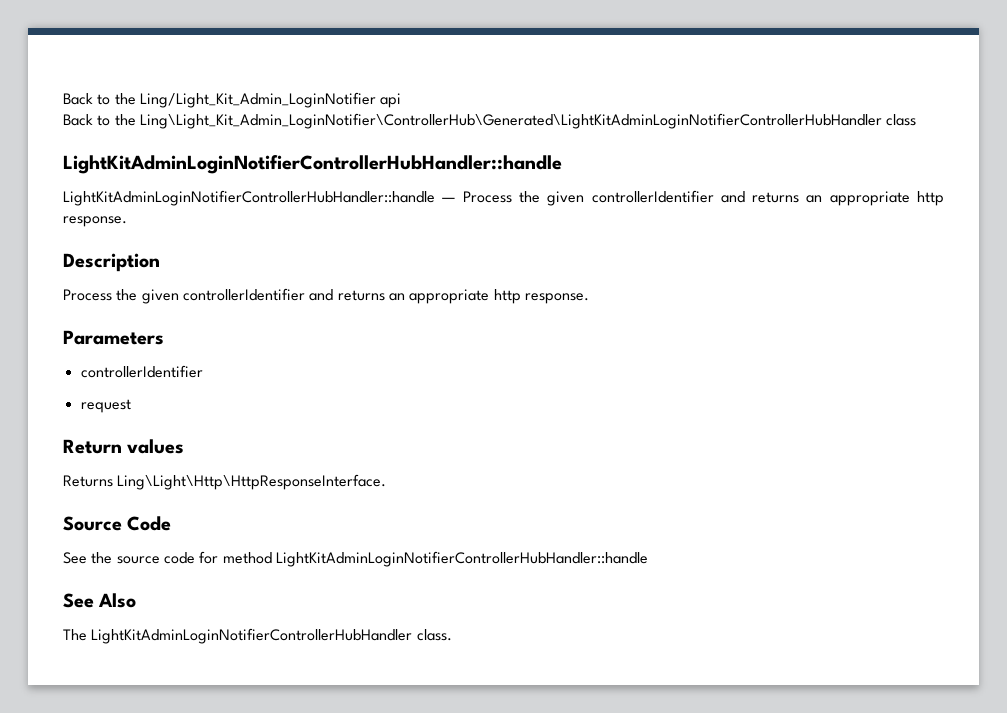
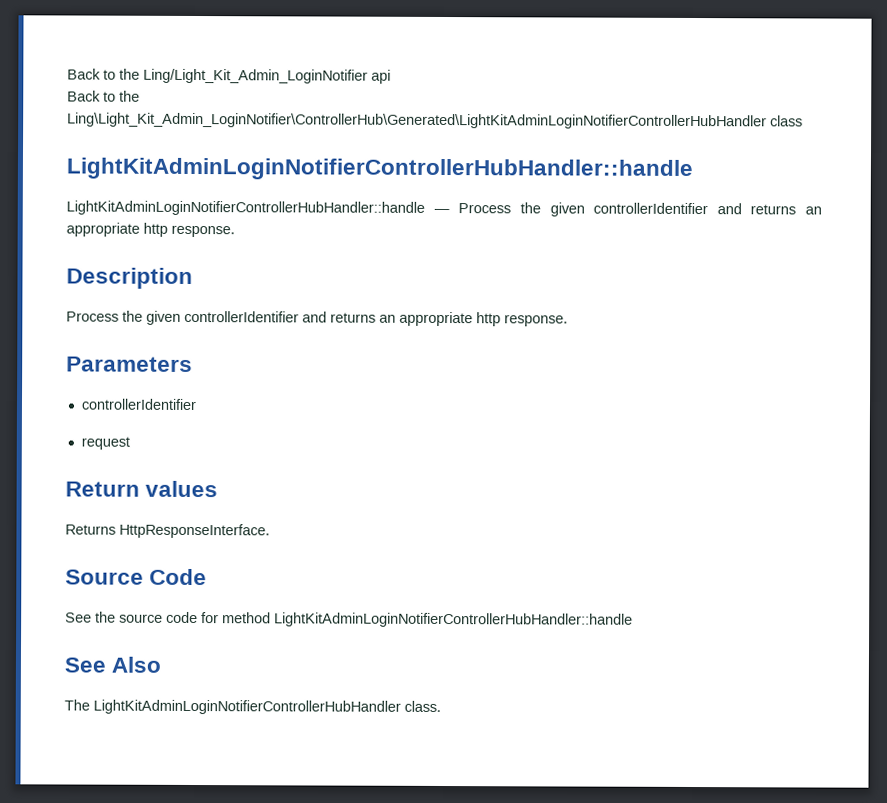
[117,474,387,490] Ling\Light\Http\HttpResponseInterface. -> [119,523,270,539] HttpResponseInterface.

